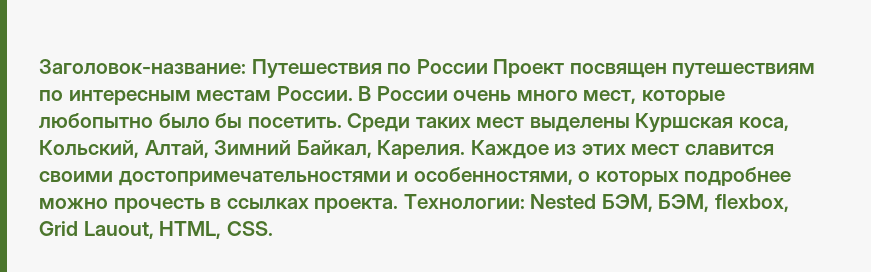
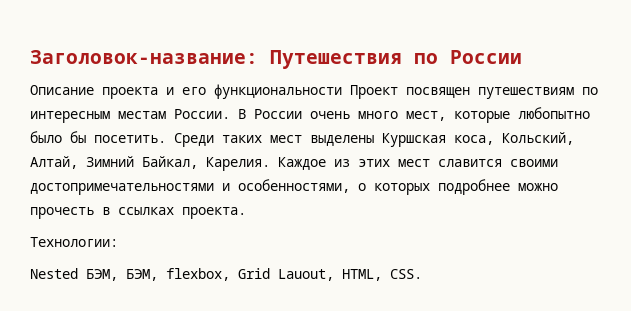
(488, 66) none -> [30,84,342,99] // Описание проекта и его функциональности
(399, 205) none -> (246, 213) //
(525, 201) none -> (118, 242) //

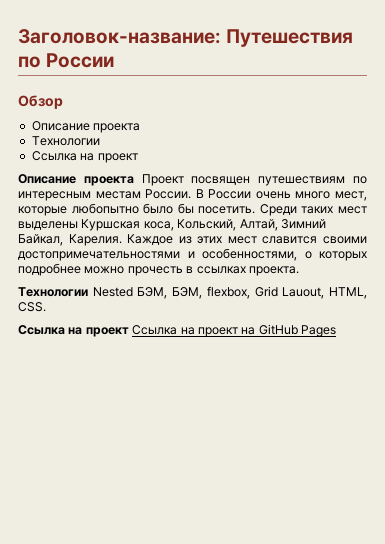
[30,84,342,99] // Описание проекта и его функциональности -> [18,95,63,109] [31,121,141,133] [31,136,100,146] [31,151,138,163] [18,174,134,186] // Обзор // Описание проекта // Технологии // Ссылка на проект // Описание проекта
[30,237,118,247] Технологии: // -> [18,287,88,297] Технологии
(422, 274) none -> [18,324,336,337] // Ссылка на проект Ссылка на проект на GitHub Pages

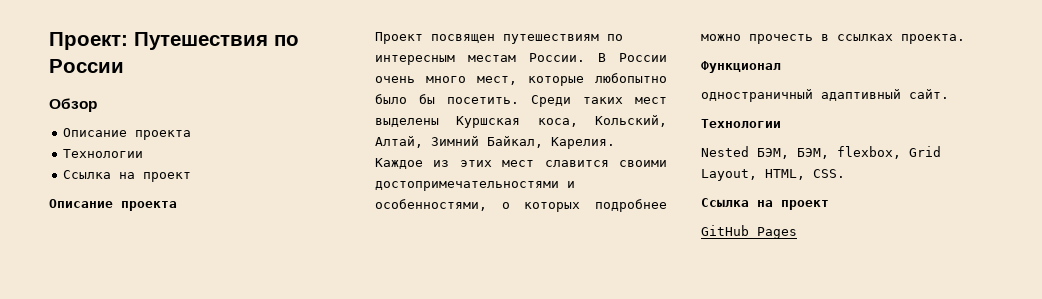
[18,29,221,44] Заголовок-название: -> [49,32,128,50] Проект:
(134, 181) none -> (177, 206) //
[18,287,88,297] // Технологии -> [701,61,781,73] [701,89,949,102] [701,119,781,128] // Функционал // одностраничный адаптивный сайт. // Технологии //
[282,287,325,299] Lauout, -> [701,169,757,181] Layout,
[132,325,256,337] Ссылка на проект на -> (829, 205) //

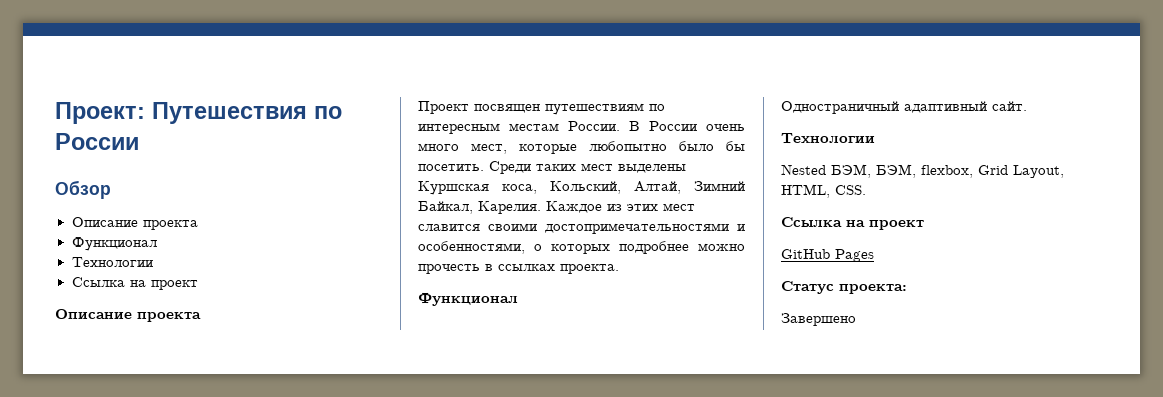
(191, 135) none -> [71,237,157,251] // Функционал
[701,89,813,102] одностраничный -> [781,101,899,114] Одностраничный
(797, 233) none -> [781,281,907,294] [781,313,856,326] // Статус проекта: // Завершено

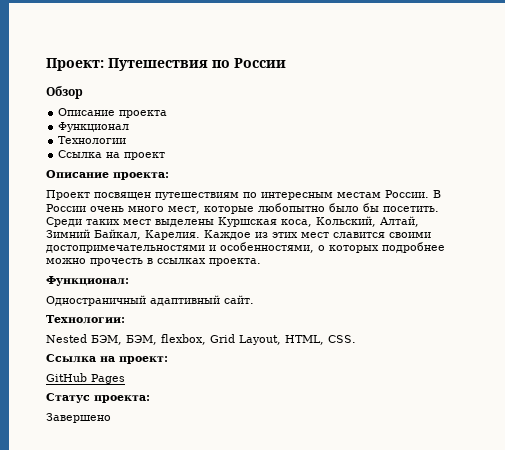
[137,312,201,322] проекта -> [113,172,169,180] проекта:
[418,292,518,306] Функционал -> [46,276,129,286] Функционал:
[781,133,875,144] Технологии -> [46,315,125,324] Технологии:
[869,220,924,230] проект -> [119,356,168,364] проект:

